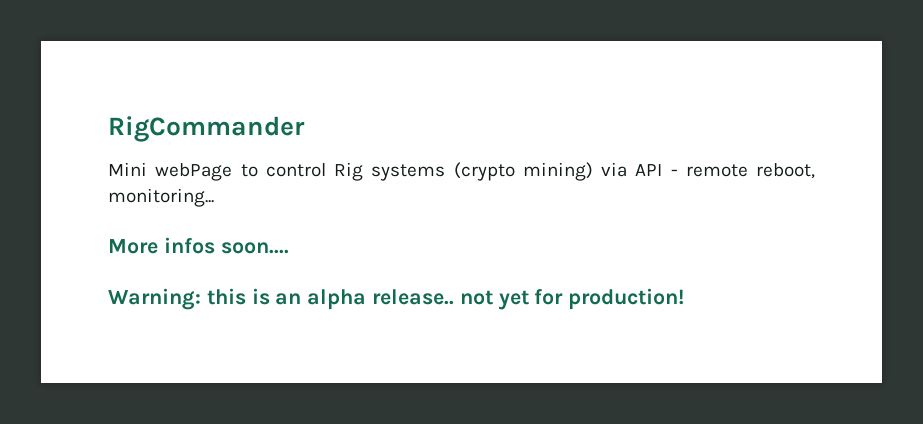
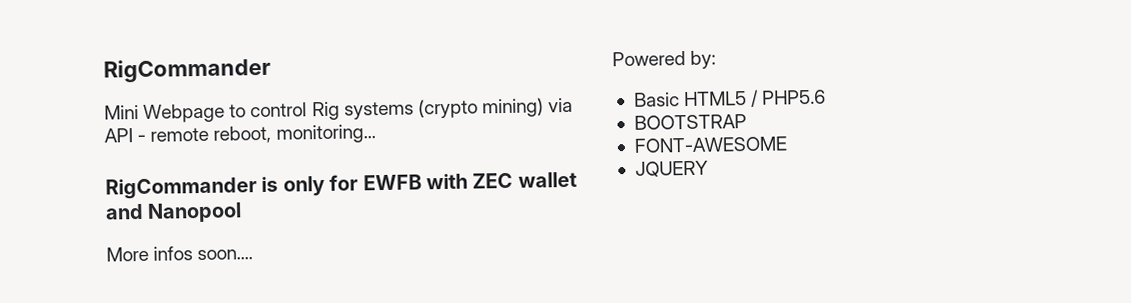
[155,163,233,181] webPage -> [143,103,226,123] Webpage
[108,237,289,254] [108,288,685,310] More infos soon.... // Warning: this is an alpha release.. not yet for production! -> [105,171,577,200] [105,202,243,223] [106,246,254,262] [612,50,717,69] [633,89,827,107] [633,114,747,130] [633,136,788,153] [634,160,709,178] RigCommander is only for EWFB with ZEC wallet and Nanopool // More infos soon.... // Powered by: // Basic HTML5 / PHP5.6 // BOOTSTRAP // FONT-AWESOME // JQUERY

